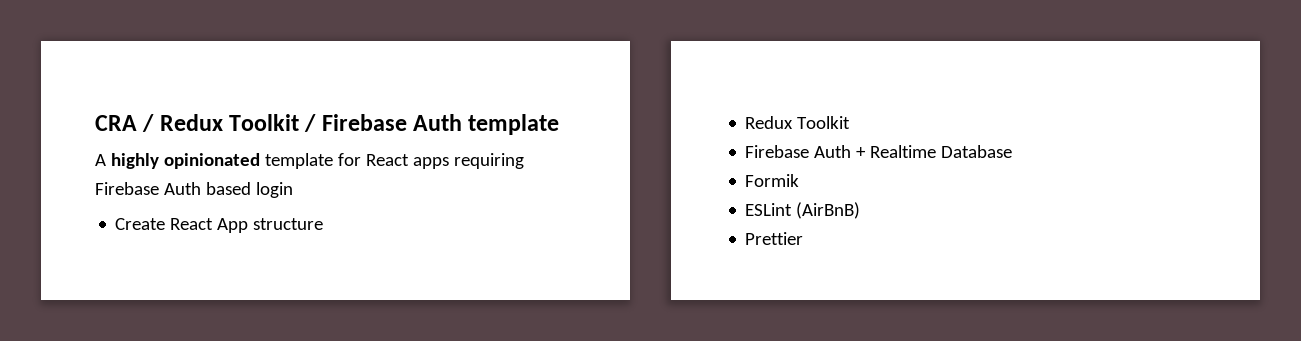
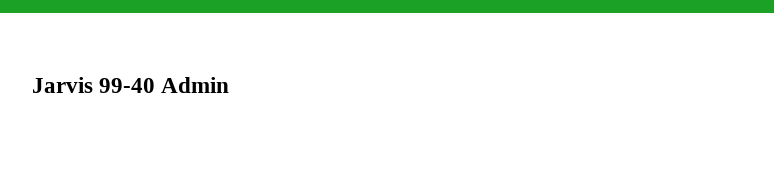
[95,114,560,135] [95,153,524,169] [95,182,293,198] [115,218,324,233] [745,116,851,129] [745,145,1013,158] [745,174,800,187] [745,202,861,219] [745,232,804,245] CRA / Redux Toolkit / Firebase Auth template // A highly opinionated template for React apps requiring Firebase Auth based login // Create React App structure // Redux Toolkit // Firebase Auth + Realtime Database // Formik // ESLint (AirBnB) // Prettier -> [32,77,230,93] Jarvis 99-40 Admin

